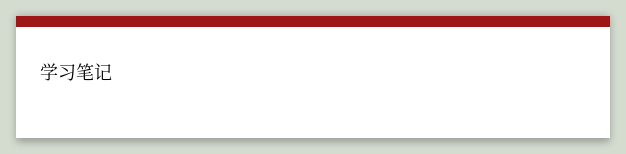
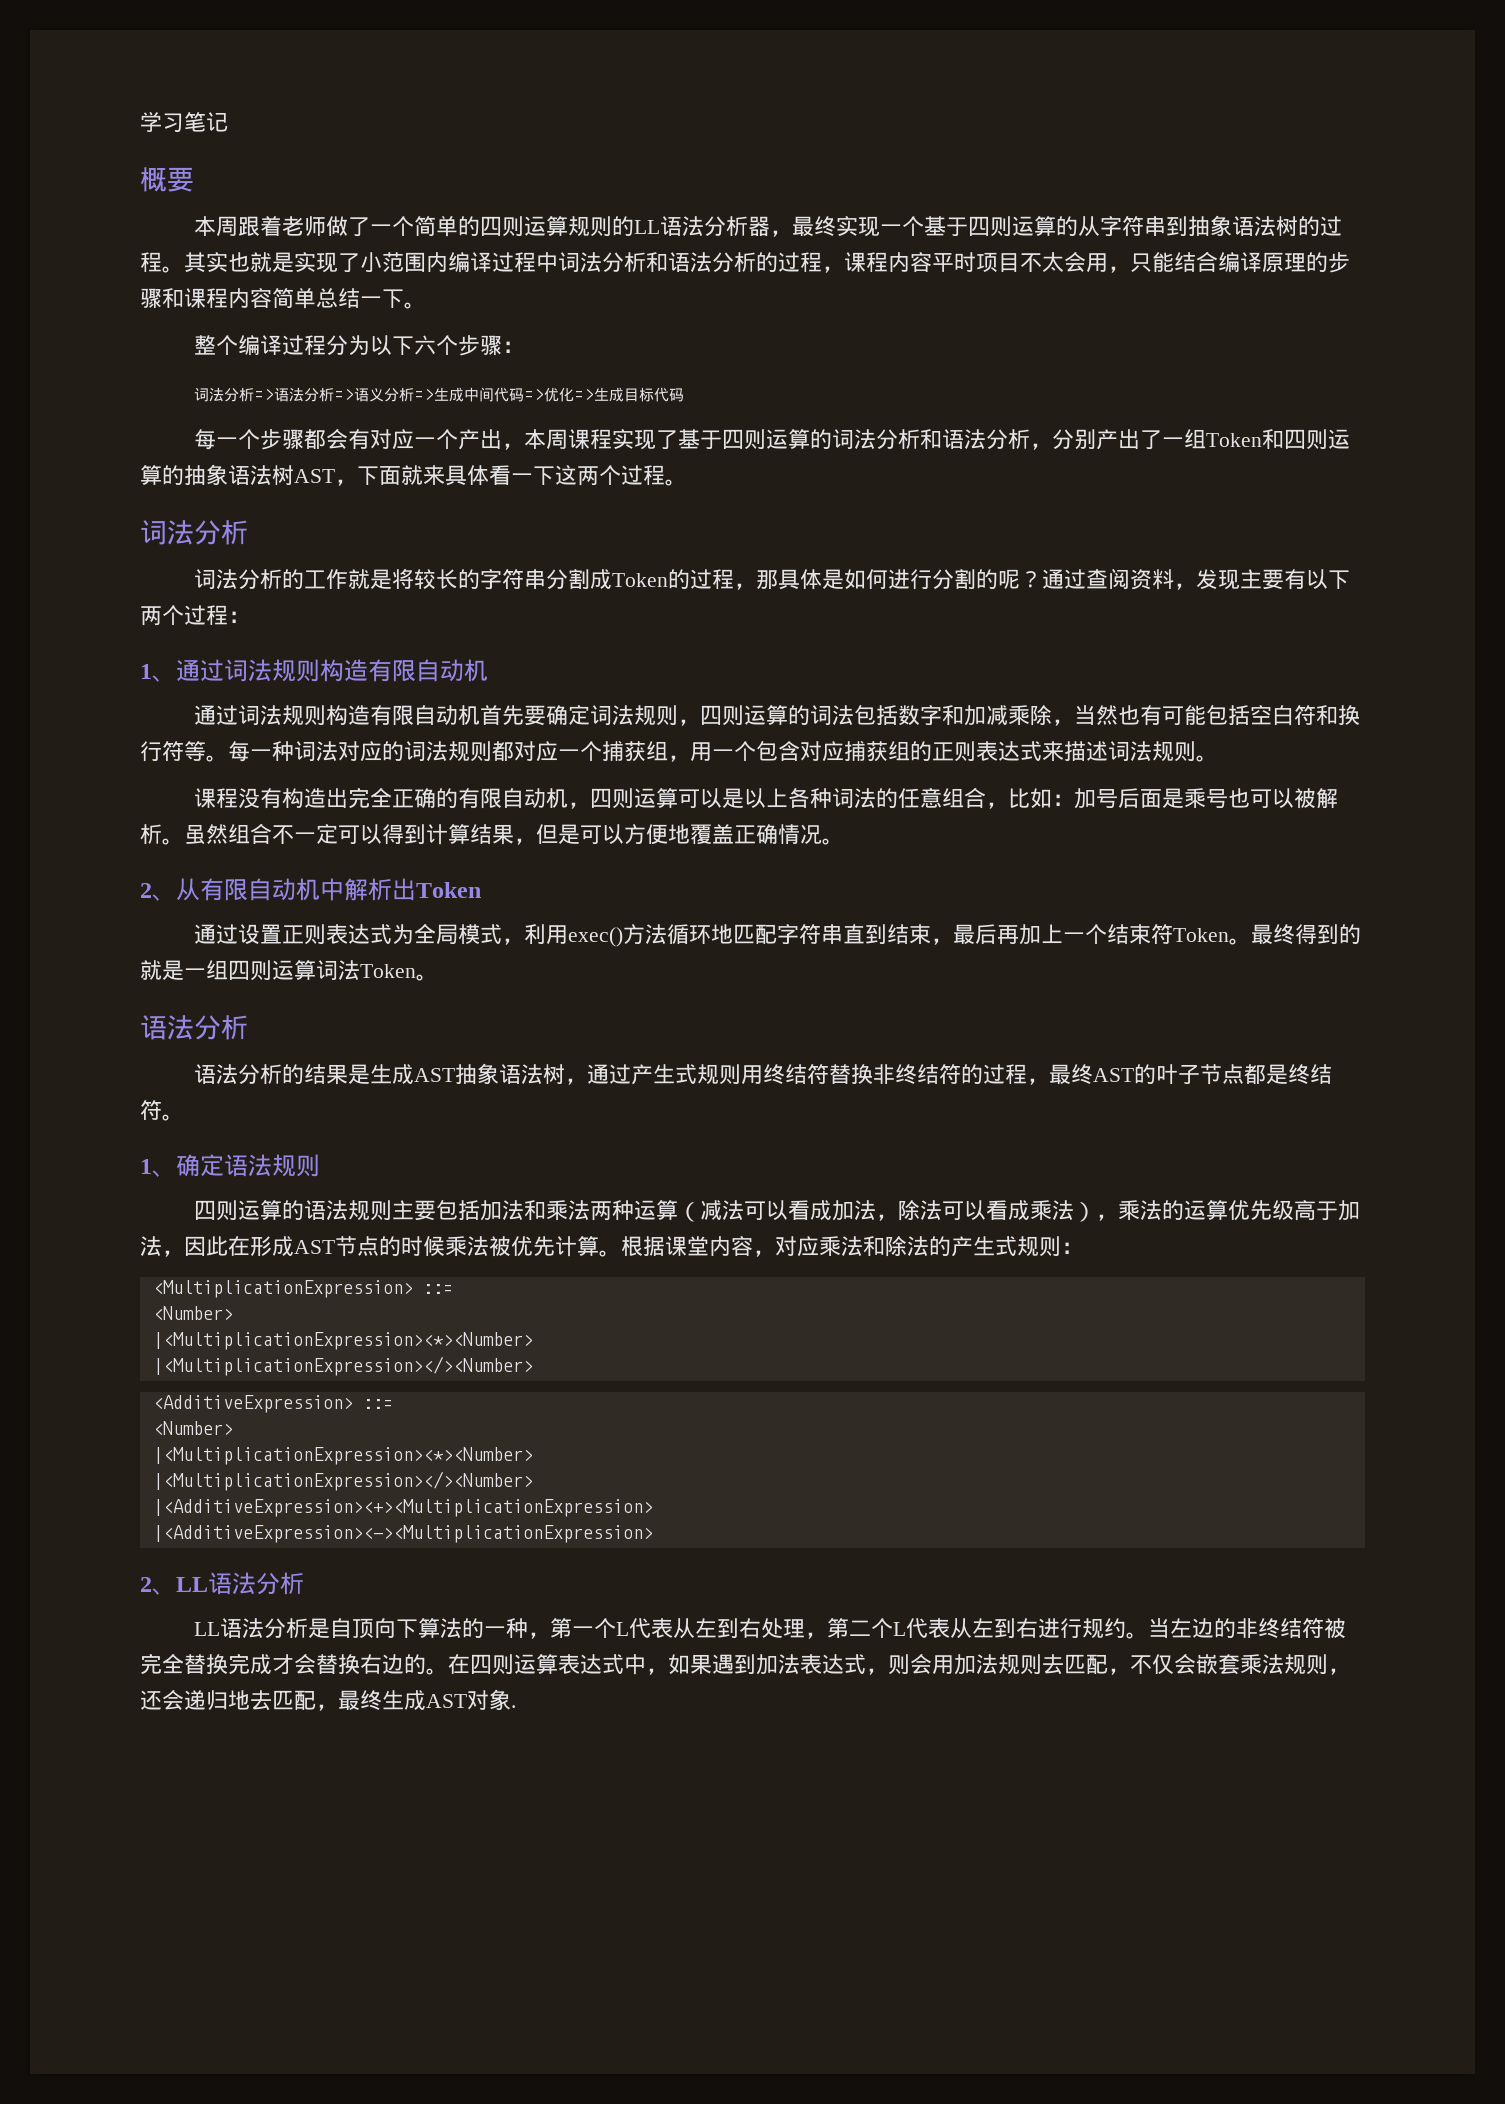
(112, 72) none -> [140,167,194,192] [194,215,1343,237] [140,251,1350,273] [140,288,426,309] [194,335,525,356] [194,387,685,402] [194,429,1351,450] [140,464,687,486] [140,520,248,545] [194,568,1351,590] [140,605,250,626] [140,659,488,682] [194,705,1361,726] [140,740,1218,762] [194,787,1339,809] [140,823,844,845] [140,878,481,901] [194,924,1362,947] [140,960,438,981] [140,1015,248,1040] [194,1063,1333,1085] [140,1100,184,1121] [140,1154,320,1177] [194,1200,1361,1222] [140,1236,1083,1257] [152,1280,453,1298] [152,1306,233,1320] [152,1332,533,1350] [152,1356,533,1376] [152,1395,393,1413] [152,1421,233,1435] [152,1447,533,1465] [152,1471,533,1491] [152,1499,653,1517] [152,1525,653,1543] [140,1572,304,1595] [194,1618,1347,1639] [140,1653,1350,1675] [140,1689,516,1711] // 概要 // 本周跟着老师做了一个简单的四则运算规则的LL语法分析器，最终实现一个基于四则运算的从字符串到抽象语法树的过程。其实也就是实现了小范围内编译过程中词法分析和语法分析的过程，课程内容平时项目不太会用，只能结合编译原理的步骤和课程内容简单总结一下。 // 整个编译过程分为以下六个步骤： // 词法分析=>语法分析=>语义分析=>生成中间代码=>优化=>生成目标代码 // 每一个步骤都会有对应一个产出，本周课程实现了基于四则运算的词法分析和语法分析，分别产出了一组Token和四则运算的抽象语法树AST，下面就来具体看一下这两个过程。 // 词法分析 // 词法分析的工作就是将较长的字符串分割成Token的过程，那具体是如何进行分割的呢？通过查阅资料，发现主要有以下两个过程： // 1、通过词法规则构造有限自动机 // 通过词法规则构造有限自动机首先要确定词法规则，四则运算的词法包括数字和加减乘除，当然也有可能包括空白符和换行符等。每一种词法对应的词法规则都对应一个捕获组，用一个包含对应捕获组的正则表达式来描述词法规则。 // 课程没有构造出完全正确的有限自动机，四则运算可以是以上各种词法的任意组合，比如：加号后面是乘号也可以被解析。虽然组合不一定可以得到计算结果，但是可以方便地覆盖正确情况。 // 2、从有限自动机中解析出Token // 通过设置正则表达式为全局模式，利用exec()方法循环地匹配字符串直到结束，最后再加上一个结束符Token。最终得到的就是一组四则运算词法Token。 // 语法分析 // 语法分析的结果是生成AST抽象语法树，通过产生式规则用终结符替换非终结符的过程，最终AST的叶子节点都是终结符。 // 1、确定语法规则 // 四则运算的语法规则主要包括加法和乘法两种运算（减法可以看成加法，除法可以看成乘法），乘法的运算优先级高于加法，因此在形成AST节点的时候乘法被优先计算。根据课堂内容，对应乘法和除法的产生式规则： // <MultiplicationExpression> ::= // <Number> // |<MultiplicationExpression><*><Number> // |<MultiplicationExpression></><Number> // <AdditiveExpression> ::= // <Number> // |<MultiplicationExpression><*><Number> // |<MultiplicationExpression></><Number> // |<AdditiveExpression><+><MultiplicationExpression> // |<AdditiveExpression><-><MultiplicationExpression> // 2、LL语法分析 // LL语法分析是自顶向下算法的一种，第一个L代表从左到右处理，第二个L代表从左到右进行规约。当左边的非终结符被完全替换完成才会替换右边的。在四则运算表达式中，如果遇到加法表达式，则会用加法规则去匹配，不仅会嵌套乘法规则，还会递归地去匹配，最终生成AST对象.

